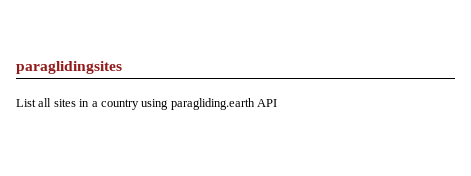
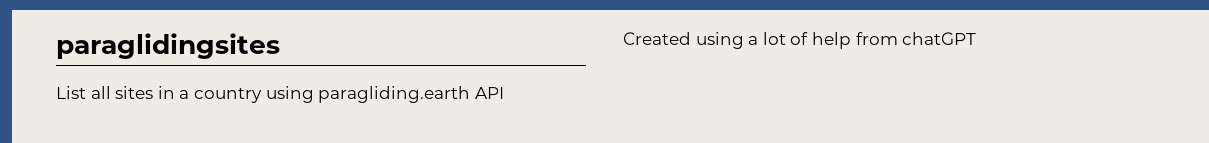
(277, 103) none -> [623,32,977,49] // Created using a lot of help from chatGPT

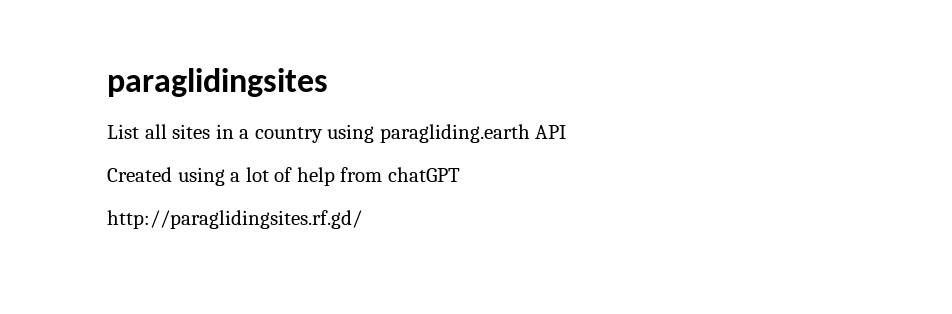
(977, 38) none -> [107,210,362,229] // http://paraglidingsites.rf.gd/

